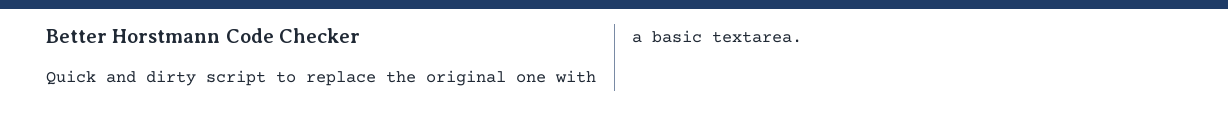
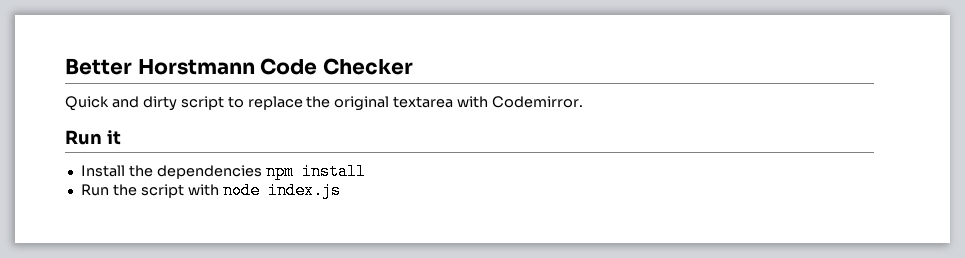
[516,70,596,83] [632,30,802,43] one with a basic textarea. -> [393,96,584,108] [65,130,121,145] [80,163,366,180] [80,182,341,199] textarea with Codemirror. // Run it // Install the dependencies npm install // Run the script with node index.js

